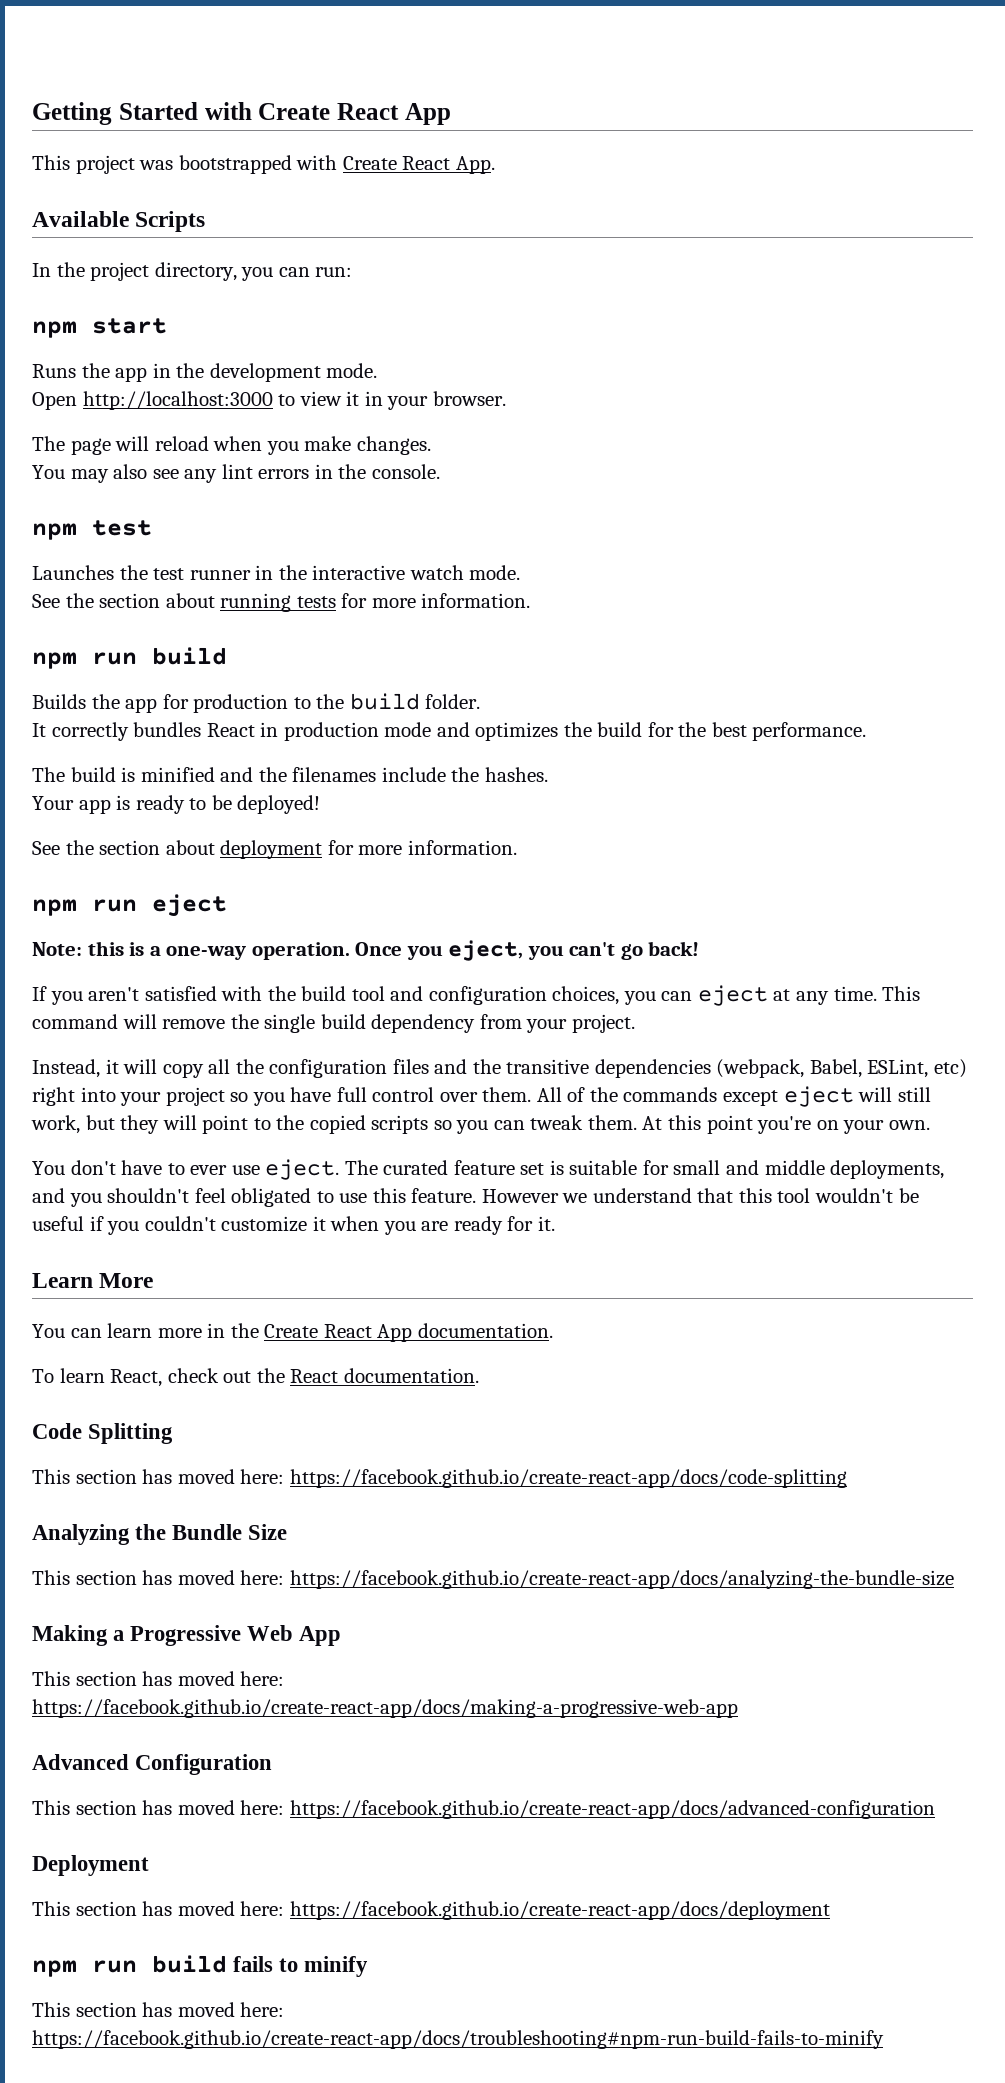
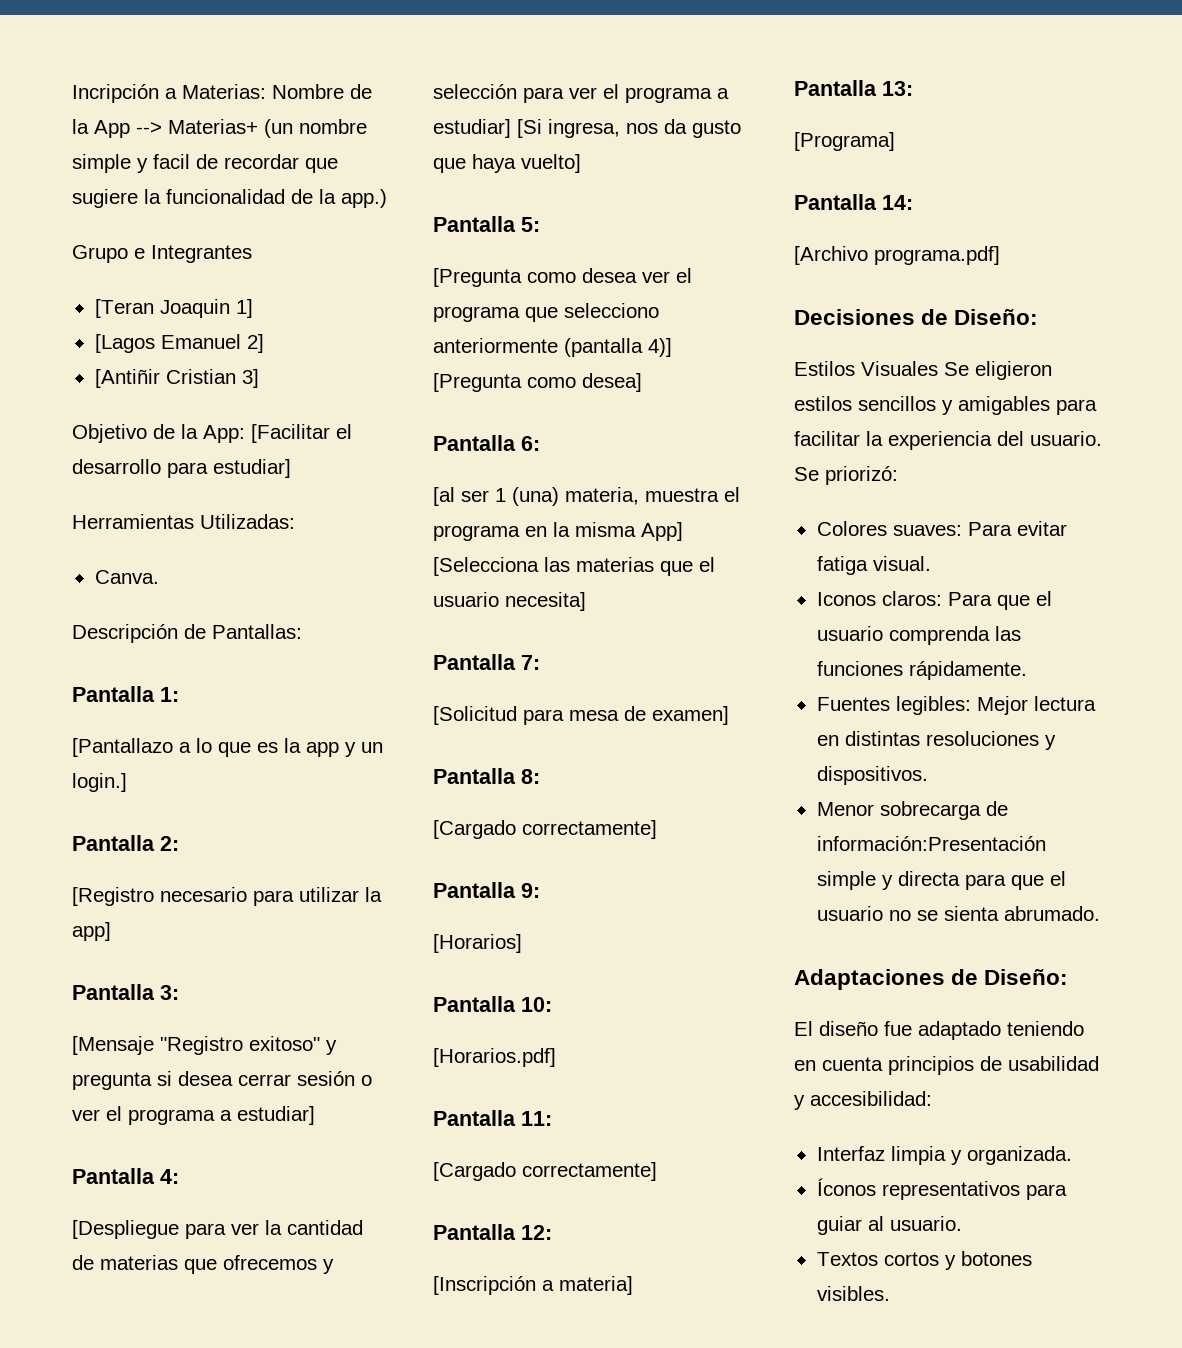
[32,102,451,125] [32,155,495,174] [32,211,206,232] [32,262,353,281] [32,318,167,338] [32,363,378,382] [32,391,506,410] [32,436,431,455] [32,464,440,483] [32,520,152,540] [32,565,521,580] [32,593,531,612] [32,647,227,669] [32,693,481,713] [32,722,867,741] [32,767,548,782] [32,795,321,814] [32,840,517,859] [32,894,227,917] [32,940,700,961] [32,985,921,1006] [32,1014,635,1033] [32,1059,968,1078] [32,1086,931,1107] [31,1115,930,1134] [32,1159,945,1180] [32,1188,919,1207] [32,1216,555,1235] [32,1273,154,1288] [32,1323,553,1342] [32,1368,479,1387] [32,1423,174,1444] [32,1469,847,1488] [32,1524,288,1545] [32,1570,954,1589] [32,1625,342,1646] [32,1671,285,1686] [32,1699,738,1718] [32,1754,273,1775] [32,1800,935,1819] [32,1855,149,1876] [32,1901,830,1920] [32,1955,369,1977] [32,2002,285,2017] [32,2030,884,2049] Getting Started with Create React App // This project was bootstrapped with Create React App. // Available Scripts // In the project directory, you can run: // npm start // Runs the app in the development mode. // Open http://localhost:3000 to view it in your browser. // The page will reload when you make changes. // You may also see any lint errors in the console. // npm test // Launches the test runner in the interactive watch mode. // See the section about running tests for more information. // npm run build // Builds the app for production to the build folder. // It correctly bundles React in production mode and optimizes the build for the best performance. // The build is minified and the filenames include the hashes. // Your app is ready to be deployed! // See the section about deployment for more information. // npm run eject // Note: this is a one-way operation. Once you eject, you can't go back! // If you aren't satisfied with the build tool and configuration choices, you can eject at any time. This command will remove the single build dependency from your project. // Instead, it will copy all the configuration files and the transitive dependencies (webpack, Babel, ESLint, etc) right into your project so you have full control over them. All of the commands except eject will still work, but they will point to the copied scripts so you can tweak them. At this point you're on your own. // You don't have to ever use eject. The curated feature set is suitable for small and middle deployments, and you shouldn't feel obligated to use this feature. However we understand that this tool wouldn't be useful if you couldn't customize it when you are ready for it. // Learn More // You can learn more in the Create React App documentation. // To learn React, check out the React documentation. // Code Splitting // This section has moved here: https://facebook.github.io/create-react-app/docs/code-splitting // Analyzing the Bundle Size // This section has moved here: https://facebook.github.io/create-react-app/docs/analyzing-the-bundle-size // Making a Progressive Web App // This section has moved here: https://facebook.github.io/create-react-app/docs/making-a-progressive-web-app // Advanced Configuration // This section has moved here: https://facebook.github.io/create-react-app/docs/advanced-configuration // Deployment // This section has moved here: https://facebook.github.io/create-react-app/docs/deployment // npm run build fails to minify // This section has moved here: https://facebook.github.io/create-react-app/docs/troubleshooting#npm-run-build-fails-to-minify -> [72,84,372,103] [72,119,367,138] [72,154,338,173] [72,189,387,208] [72,245,252,263] [94,299,253,318] [94,334,264,353] [94,369,259,388] [72,424,352,443] [72,459,291,478] [72,514,295,529] [94,570,159,584] [72,624,302,643] [72,686,179,702] [72,738,383,757] [72,773,127,792] [72,835,179,851] [72,887,382,906] [72,922,111,941] [72,984,179,1000] [72,1036,337,1055] [72,1071,372,1090] [72,1106,315,1125] [72,1168,179,1184] [72,1220,363,1239] [72,1255,334,1274] [433,84,729,103] [433,119,741,138] [433,154,581,173] [433,216,540,232] [433,268,692,287] [433,303,659,322] [433,338,672,357] [433,373,642,392] [433,435,540,451] [433,487,740,506] [433,522,683,541] [433,557,715,576] [433,592,586,611] [433,654,540,670] [433,706,729,725] [433,768,540,784] [433,820,657,839] [433,882,540,898] [433,934,522,953] [433,996,552,1012] [433,1048,556,1067] [433,1110,552,1126] [433,1162,657,1181] [433,1224,552,1240] [433,1276,633,1295] [794,80,913,96] [794,132,895,151] [794,194,913,210] [794,246,1000,265] [794,309,1039,325] [794,361,1052,380] [794,396,1097,415] [794,431,1102,450] [794,466,898,485] [816,521,1067,536] [816,556,931,575] [816,591,1052,610] [816,626,1021,645] [816,661,1027,680] [816,696,1096,715] [816,731,1056,750] [816,766,928,785] [816,801,1008,820] [816,836,1046,851] [816,871,1066,890] [816,906,1100,921] [794,969,1069,990] [794,1021,1084,1040] [794,1056,1099,1075] [794,1091,932,1110] [816,1146,1072,1165] [816,1178,1067,1200] [816,1216,962,1235] [816,1251,1032,1270] [816,1286,890,1301] Incripción a Materias: Nombre de la App --> Materias+ (un nombre simple y facil de recordar que sugiere la funcionalidad de la app.) // Grupo e Integrantes // [Teran Joaquin 1] // [Lagos Emanuel 2] // [Antiñir Cristian 3] // Objetivo de la App: [Facilitar el desarrollo para estudiar] // Herramientas Utilizadas: // Canva. // Descripción de Pantallas: // Pantalla 1: // [Pantallazo a lo que es la app y un login.] // Pantalla 2: // [Registro necesario para utilizar la app] // Pantalla 3: // [Mensaje "Registro exitoso" y pregunta si desea cerrar sesión o ver el programa a estudiar] // Pantalla 4: // [Despliegue para ver la cantidad de materias que ofrecemos y selección para ver el programa a estudiar] [Si ingresa, nos da gusto que haya vuelto] // Pantalla 5: // [Pregunta como desea ver el programa que selecciono anteriormente (pantalla 4)] [Pregunta como desea] // Pantalla 6: // [al ser 1 (una) materia, muestra el programa en la misma App] [Selecciona las materias que el usuario necesita] // Pantalla 7: // [Solicitud para mesa de examen] // Pantalla 8: // [Cargado correctamente] // Pantalla 9: // [Horarios] // Pantalla 10: // [Horarios.pdf] // Pantalla 11: // [Cargado correctamente] // Pantalla 12: // [Inscripción a materia] // Pantalla 13: // [Programa] // Pantalla 14: // [Archivo programa.pdf] // Decisiones de Diseño: // Estilos Visuales Se eligieron estilos sencillos y amigables para facilitar la experiencia del usuario. Se priorizó: // Colores suaves: Para evitar fatiga visual. // Iconos claros: Para que el usuario comprenda las funciones rápidamente. // Fuentes legibles: Mejor lectura en distintas resoluciones y dispositivos. // Menor sobrecarga de información:Presentación simple y directa para que el usuario no se sienta abrumado. // Adaptaciones de Diseño: // El diseño fue adaptado teniendo en cuenta principios de usabilidad y accesibilidad: // Interfaz limpia y organizada. // Íconos representativos para guiar al usuario. // Textos cortos y botones visibles.

